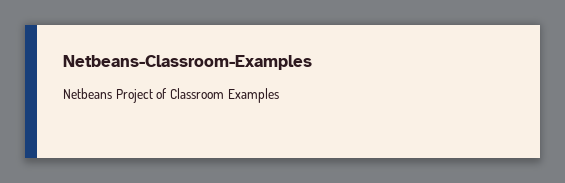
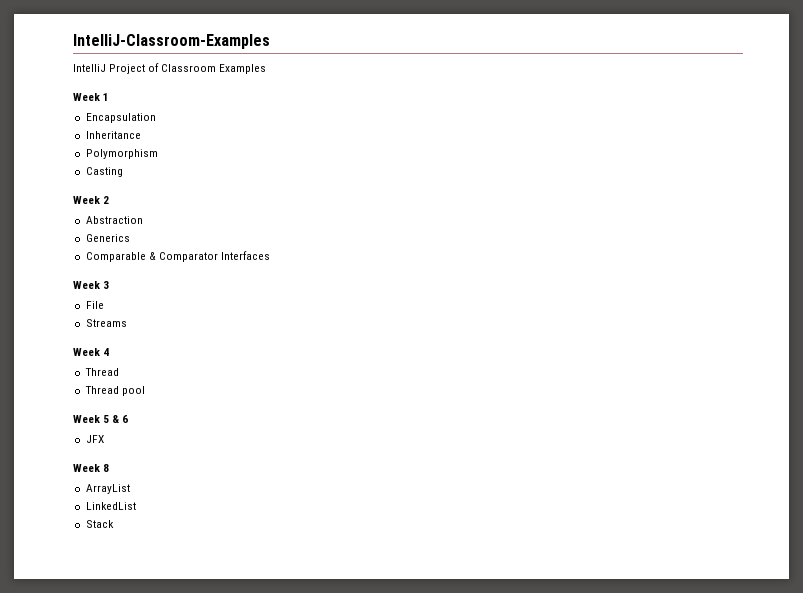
[63,55,312,70] [63,88,112,99] Netbeans-Classroom-Examples // Netbeans -> [73,34,270,49] [73,64,106,72] IntelliJ-Classroom-Examples // IntelliJ
(279, 95) none -> [73,93,110,101] [85,113,156,123] [85,131,141,139] [85,149,158,159] [85,167,123,177] [73,196,110,204] [85,216,143,224] [85,234,130,242] [85,251,270,262] [73,281,110,289] [85,301,104,309] [85,319,127,327] [73,348,110,356] [84,368,119,376] [84,386,145,396] [73,415,129,423] [85,435,104,443] [73,464,110,472] [85,484,130,494] [85,502,136,510] [85,520,114,528] // Week 1 // Encapsulation // Inheritance // Polymorphism // Casting // Week 2 // Abstraction // Generics // Comparable & Comparator Interfaces // Week 3 // File // Streams // Week 4 // Thread // Thread pool // Week 5 & 6 // JFX // Week 8 // ArrayList // LinkedList // Stack

